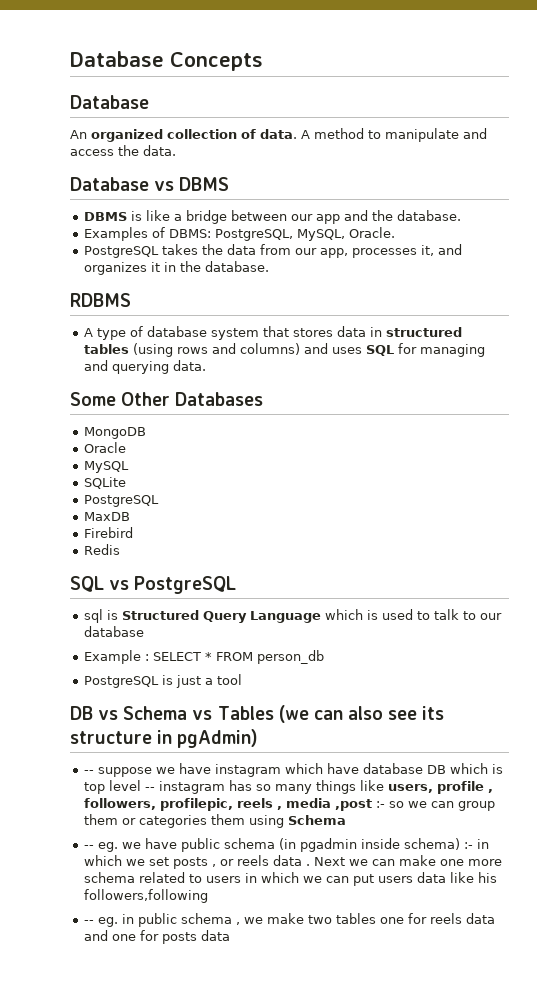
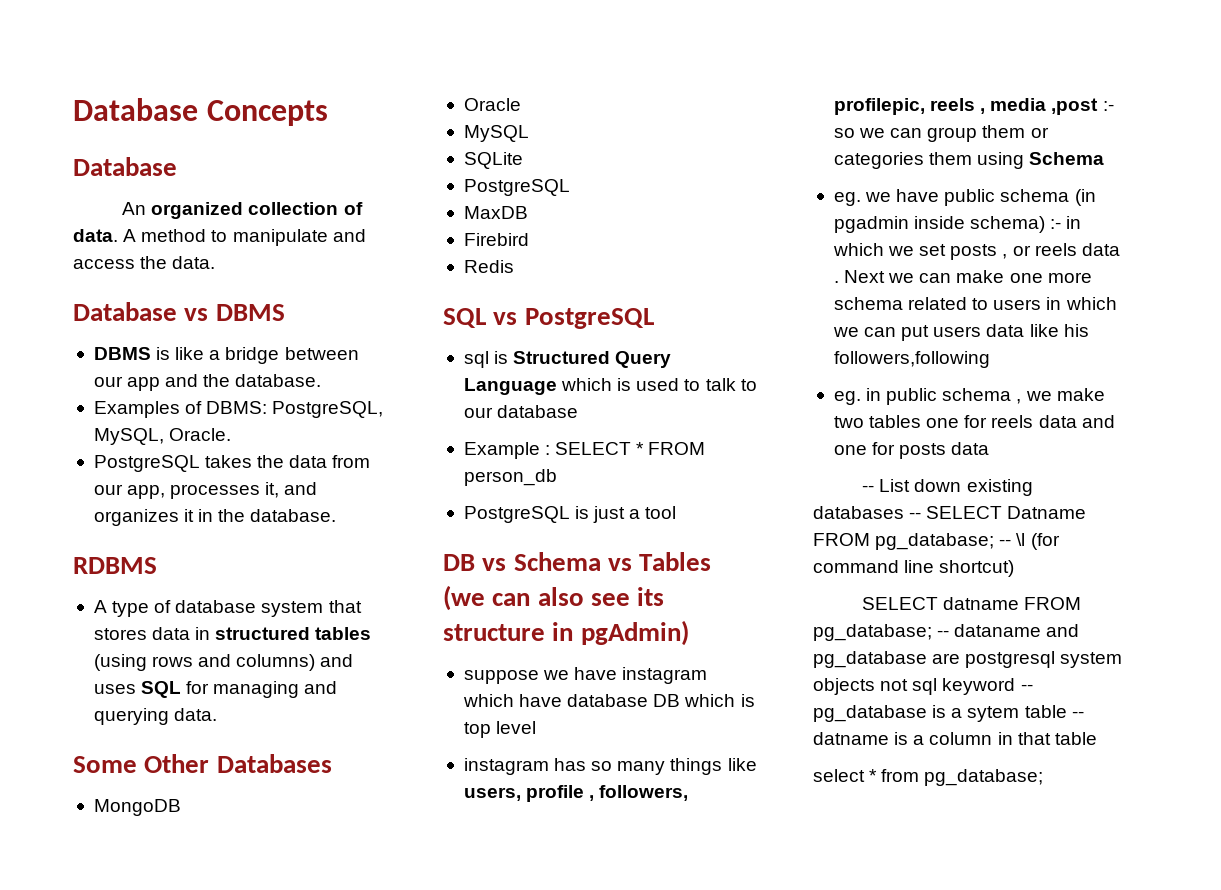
[84,770,95,774] -- -> (689, 633) none
[145,787,156,791] -- -> (537, 727) //
[84,845,95,849] -- -> (1105, 158) none
[84,920,95,924] -- -> (990, 359) none
(231, 935) none -> [862,479,1033,496] [813,506,1087,519] [813,533,1060,550] [813,560,1015,577] [862,597,1082,610] [813,624,1080,641] [813,651,1123,668] [813,678,1033,695] [813,705,1084,722] [813,732,1097,745] [813,769,1044,786] // -- List down existing databases -- SELECT Datname FROM pg_database; -- \l (for command line shortcut) // SELECT datname FROM pg_database; -- dataname and pg_database are postgresql system objects not sql keyword -- pg_database is a sytem table -- datname is a column in that table // select * from pg_database;

